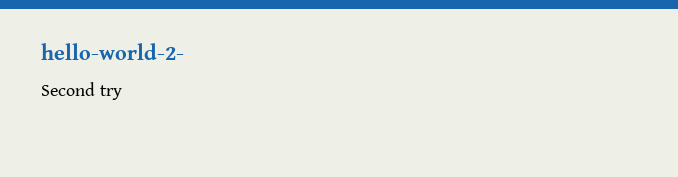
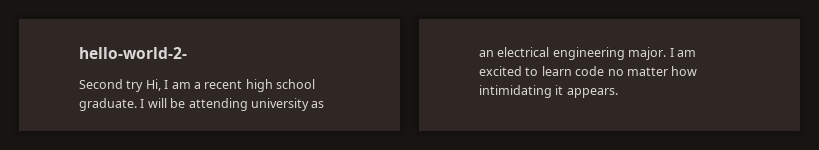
(122, 92) none -> [145,79,315,92] [79,98,325,111] [479,47,696,60] [479,66,698,76] [479,85,618,98] Hi, I am a recent high school graduate. I will be attending university as an electrical engineering major. I am excited to learn code no matter how intimidating it appears.

